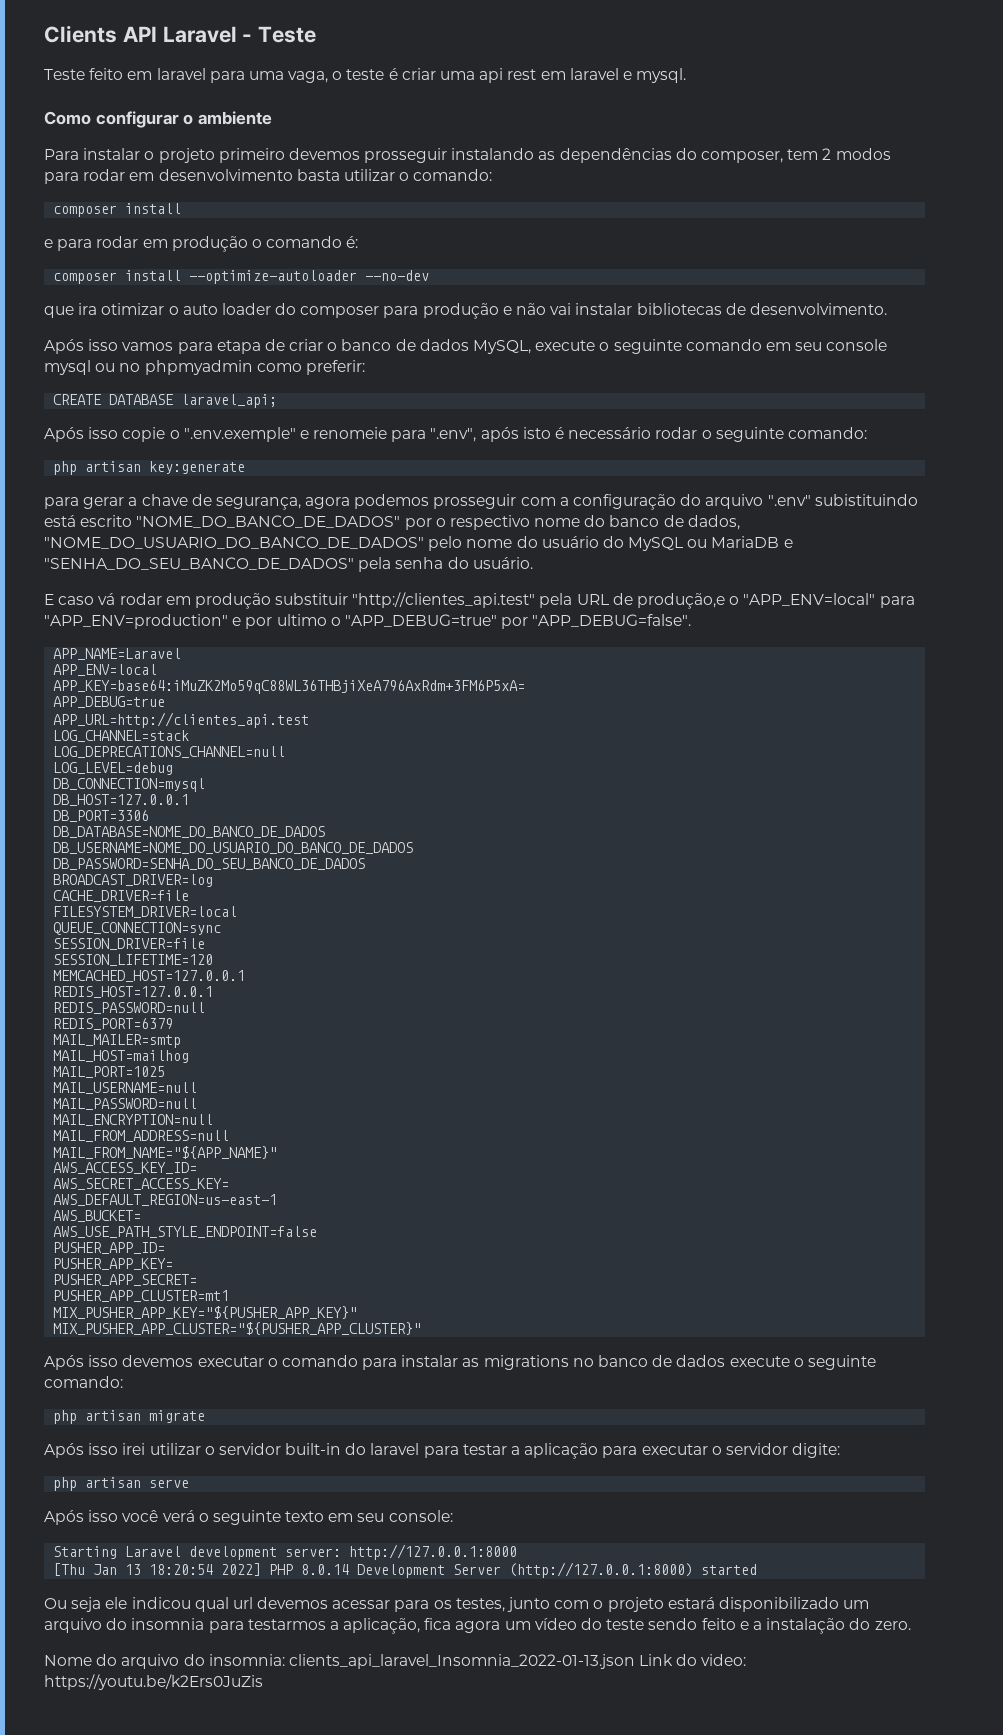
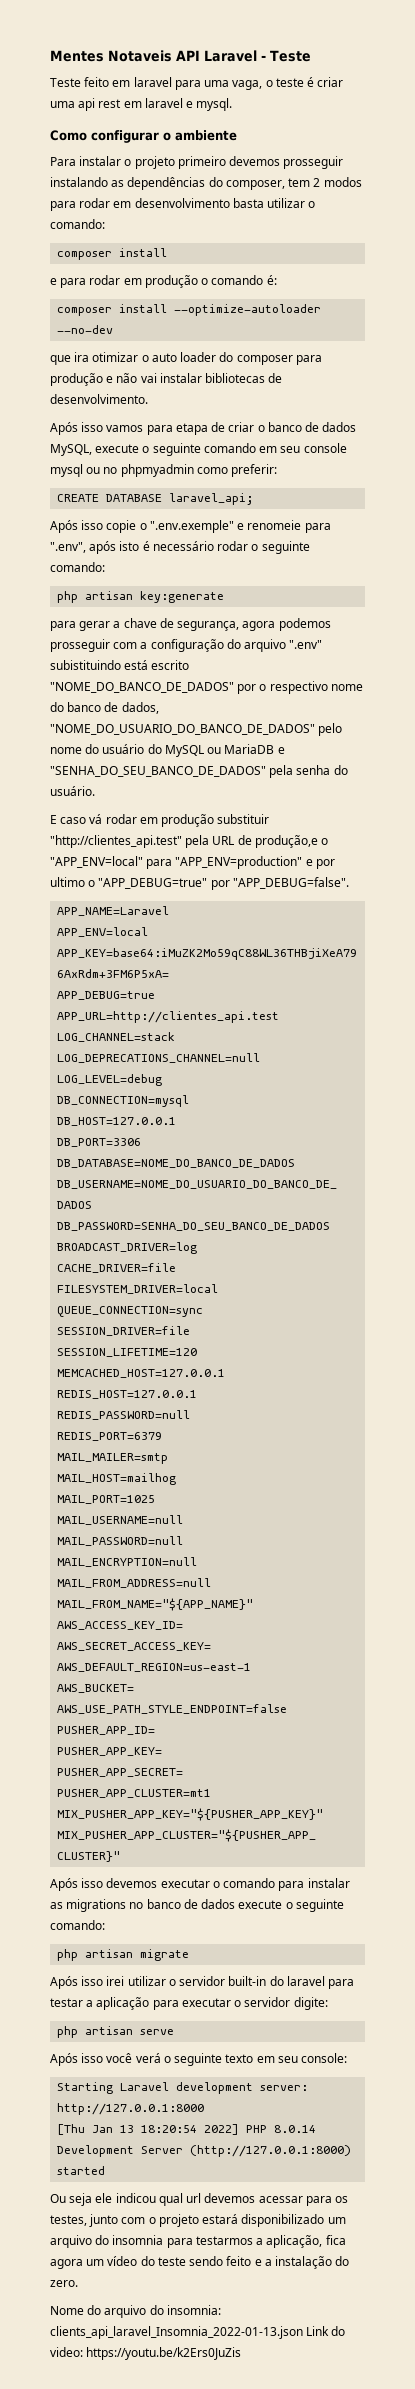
[44,25,117,43] Clients -> [50,50,172,62] Mentes Notaveis

